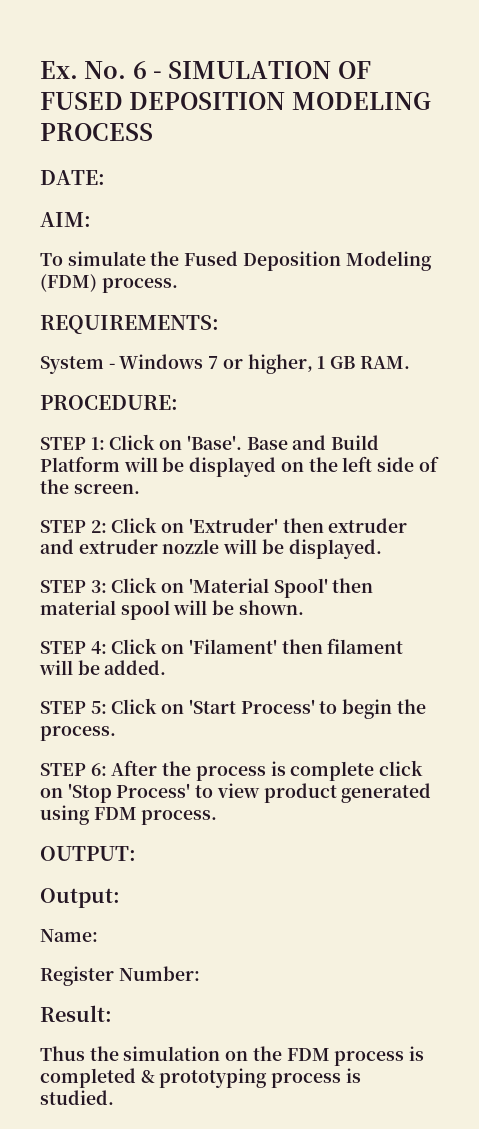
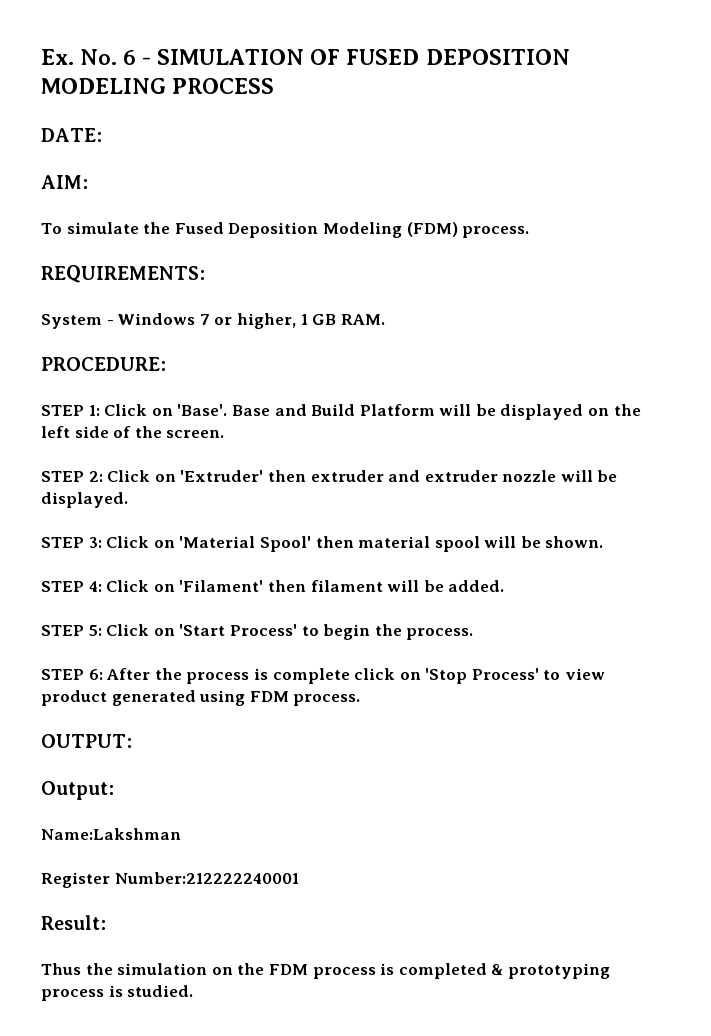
[40,929,98,942] Name: -> [41,828,181,840] Name:Lakshman
[118,966,200,981] Number: -> [114,872,299,884] Number:212222240001

